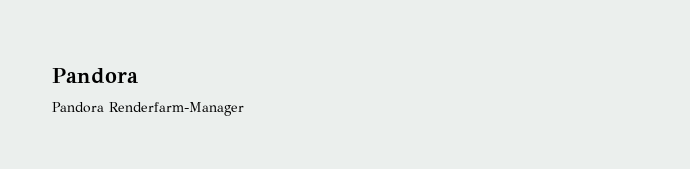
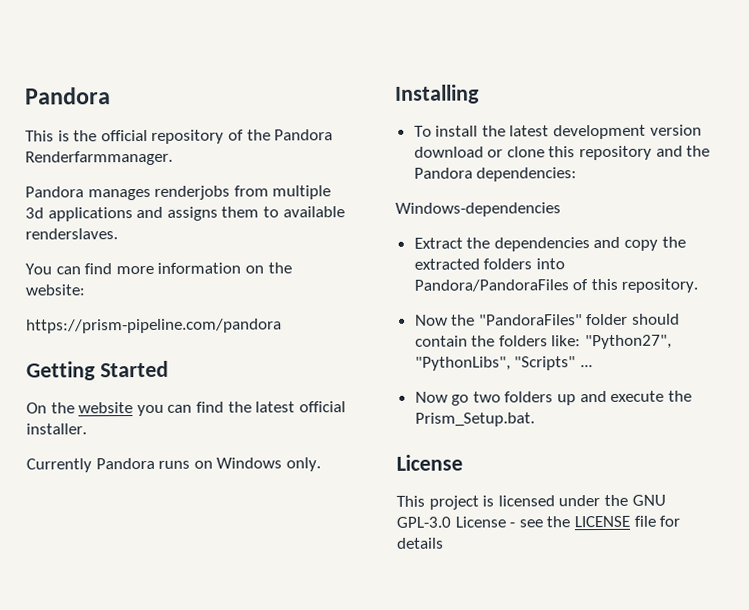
[52,102,244,116] Pandora Renderfarm-Manager -> [25,129,334,144] [25,150,173,166] [25,185,332,201] [25,206,345,222] [25,228,118,240] [25,262,292,275] [25,284,85,296] [26,318,282,334] [26,360,169,381] [26,401,346,417] [26,423,87,435] [26,457,321,473] [395,84,480,104] [413,124,702,140] [413,145,711,161] [413,167,578,182] [395,202,561,217] [413,236,686,252] [413,258,565,270] [413,278,699,293] [414,313,681,326] [414,334,673,350] [414,356,593,371] [414,390,692,406] [414,412,535,427] [396,454,463,471] [396,494,666,510] [396,515,681,528] [397,537,444,549] This is the official repository of the Pandora Renderfarmmanager. // Pandora manages renderjobs from multiple 3d applications and assigns them to available renderslaves. // You can find more information on the website: // https://prism-pipeline.com/pandora // Getting Started // On the website you can find the latest official installer. // Currently Pandora runs on Windows only. // Installing // To install the latest development version download or clone this repository and the Pandora dependencies: // Windows-dependencies // Extract the dependencies and copy the extracted folders into Pandora/PandoraFiles of this repository. // Now the "PandoraFiles" folder should contain the folders like: "Python27", "PythonLibs", "Scripts" ... // Now go two folders up and execute the Prism_Setup.bat. // License // This project is licensed under the GNU GPL-3.0 License - see the LICENSE file for details

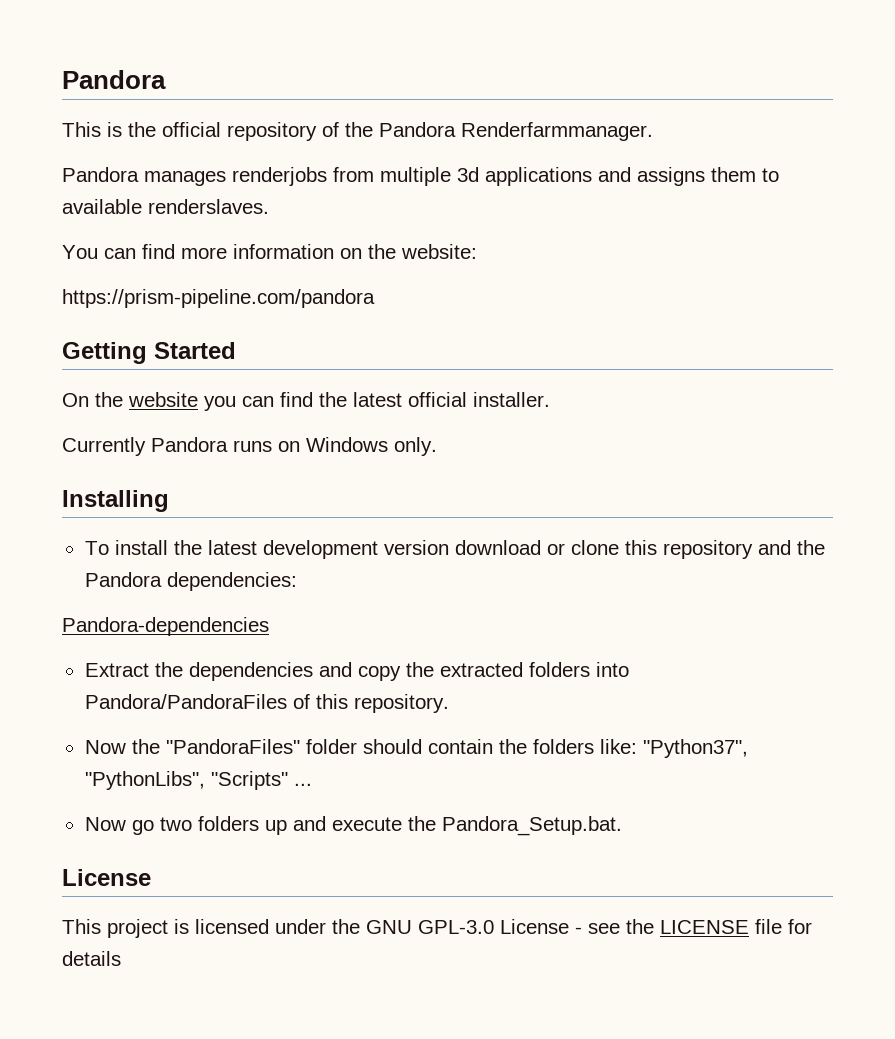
[395,202,561,217] Windows-dependencies -> [62,617,269,636] Pandora-dependencies
[585,334,673,350] "Python27", -> [642,739,748,758] "Python37",
[414,412,535,427] Prism_Setup.bat. -> [441,816,622,836] Pandora_Setup.bat.

